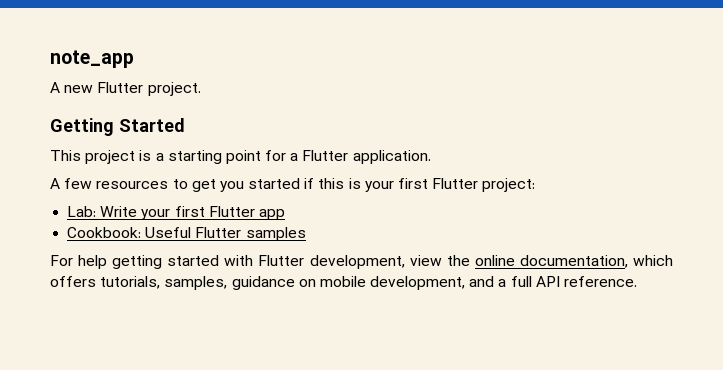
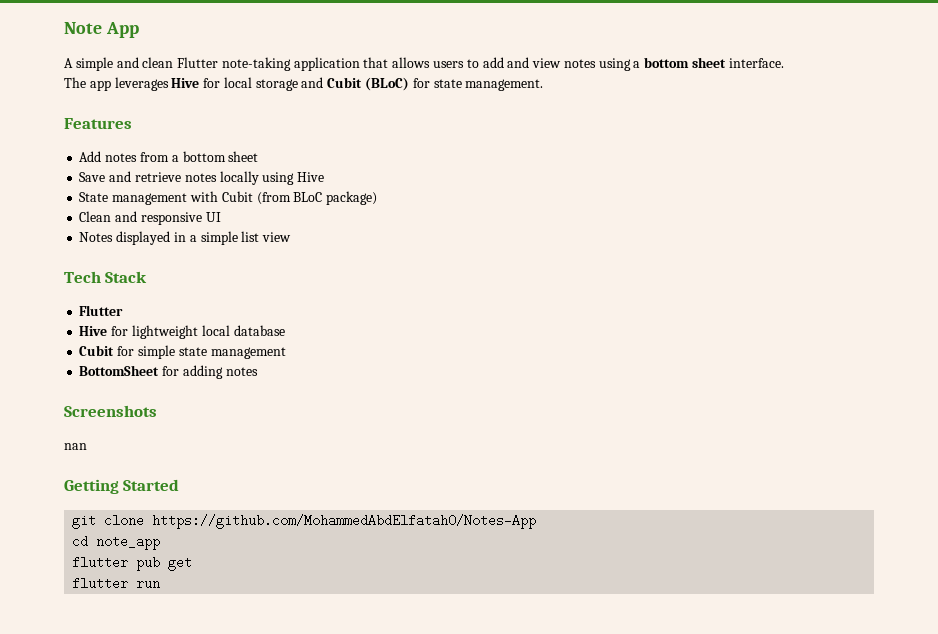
[50,50,134,68] [50,82,201,96] [50,118,185,136] [50,150,431,164] [50,178,536,192] [67,206,285,220] [67,227,306,241] [50,255,673,269] [50,276,638,290] note_app // A new Flutter project. // Getting Started // This project is a starting point for a Flutter application. // A few resources to get you started if this is your first Flutter project: // Lab: Write your first Flutter app // Cookbook: Useful Flutter samples // For help getting started with Flutter development, view the online documentation, which offers tutorials, samples, guidance on mobile development, and a full API reference. -> [64,22,139,38] [64,57,784,71] [64,77,544,91] [64,118,132,129] [79,151,259,162] [79,171,325,185] [79,191,378,205] [79,211,221,225] [79,231,292,245] [64,271,148,283] [79,305,124,316] [79,325,285,339] [79,345,286,359] [79,365,258,379] [64,405,157,417] [64,443,87,450] [64,479,180,494] [72,514,537,529] [72,535,161,550] [72,556,193,571] [72,577,161,590] Note App // A simple and clean Flutter note-taking application that allows users to add and view notes using a bottom sheet interface. // The app leverages Hive for local storage and Cubit (BLoC) for state management. // Features // Add notes from a bottom sheet // Save and retrieve notes locally using Hive // State management with Cubit (from BLoC package) // Clean and responsive UI // Notes displayed in a simple list view // Tech Stack // Flutter // Hive for lightweight local database // Cubit for simple state management // BottomSheet for adding notes // Screenshots // nan // Getting Started // git clone https://github.com/MohammedAbdElfatah0/Notes-App // cd note_app // flutter pub get // flutter run

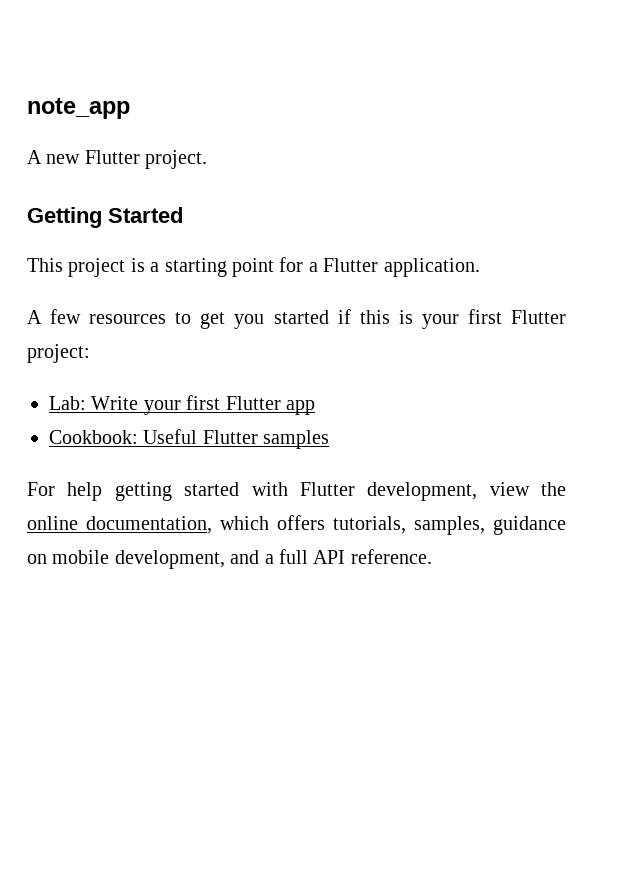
[64,22,139,38] [64,57,784,71] [64,77,544,91] [64,118,132,129] [79,151,259,162] [79,171,325,185] [79,191,378,205] [79,211,221,225] [79,231,292,245] [64,271,148,283] [79,305,124,316] [79,325,285,339] [79,345,286,359] [79,365,258,379] [64,405,157,417] [64,443,87,450] [64,479,180,494] [72,514,537,529] [72,535,161,550] [72,556,193,571] [72,577,161,590] Note App // A simple and clean Flutter note-taking application that allows users to add and view notes using a bottom sheet interface. // The app leverages Hive for local storage and Cubit (BLoC) for state management. // Features // Add notes from a bottom sheet // Save and retrieve notes locally using Hive // State management with Cubit (from BLoC package) // Clean and responsive UI // Notes displayed in a simple list view // Tech Stack // Flutter // Hive for lightweight local database // Cubit for simple state management // BottomSheet for adding notes // Screenshots // nan // Getting Started // git clone https://github.com/MohammedAbdElfatah0/Notes-App // cd note_app // flutter pub get // flutter run -> [27,98,130,119] [27,150,208,169] [27,207,183,228] [27,257,480,277] [27,309,566,329] [27,344,90,363] [49,395,315,415] [49,429,330,449] [27,482,566,501] [27,515,566,535] [27,549,432,569] note_app // A new Flutter project. // Getting Started // This project is a starting point for a Flutter application. // A few resources to get you started if this is your first Flutter project: // Lab: Write your first Flutter app // Cookbook: Useful Flutter samples // For help getting started with Flutter development, view the online documentation, which offers tutorials, samples, guidance on mobile development, and a full API reference.

